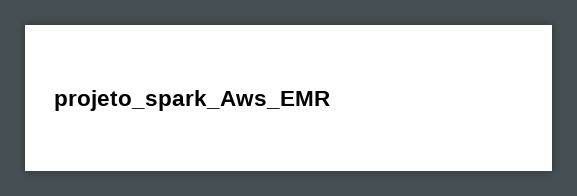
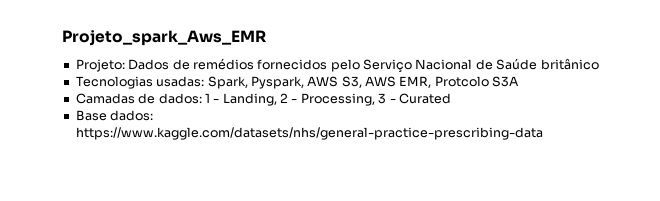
[54,90,330,111] projeto_spark_Aws_EMR -> [62,30,267,46] [75,58,599,73] [75,76,520,89] [75,93,451,106] [75,110,154,121] [75,127,543,140] Projeto_spark_Aws_EMR // Projeto: Dados de remédios fornecidos pelo Serviço Nacional de Saúde britânico // Tecnologias usadas: Spark, Pyspark, AWS S3, AWS EMR, Protcolo S3A // Camadas de dados: 1 - Landing, 2 - Processing, 3 - Curated // Base dados: https://www.kaggle.com/datasets/nhs/general-practice-prescribing-data

